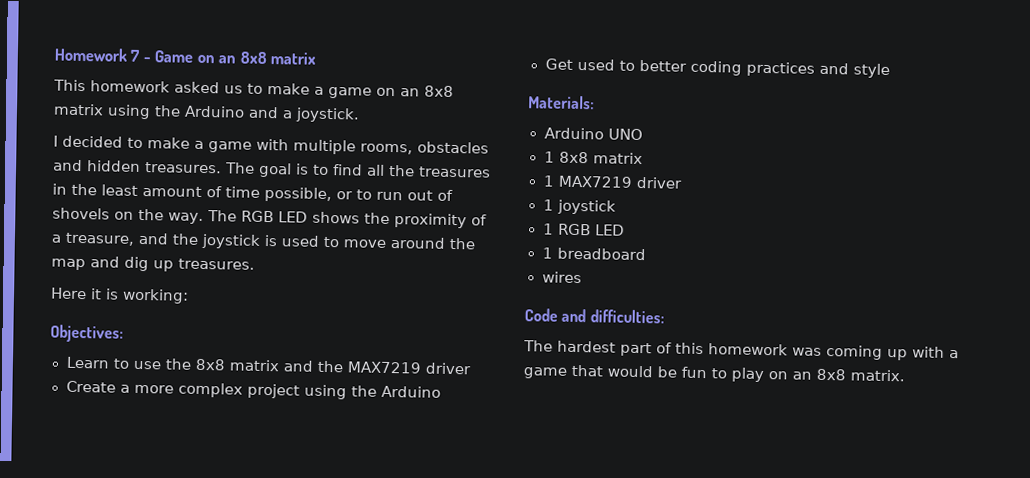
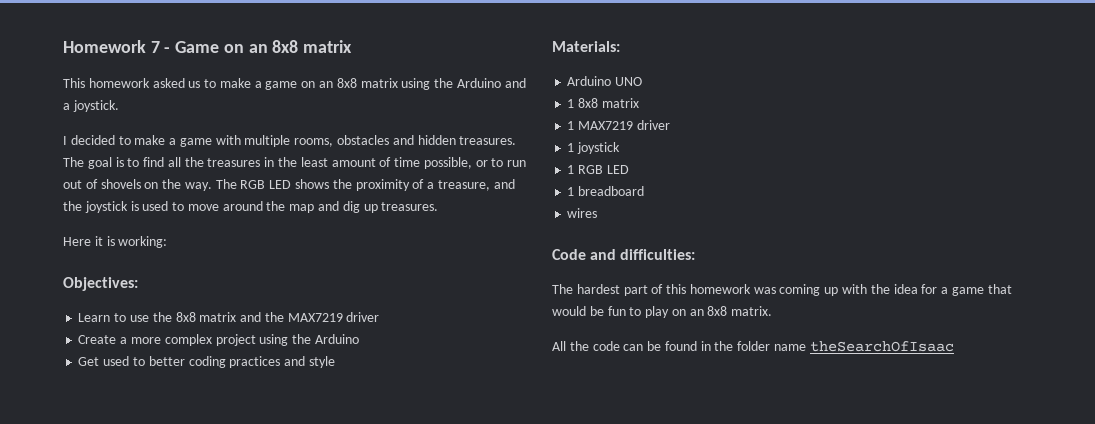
(945, 352) none -> [870,284,938,294] the idea for
(905, 375) none -> [552,341,954,352] // All the code can be found in the folder name theSearchOfIsaac

